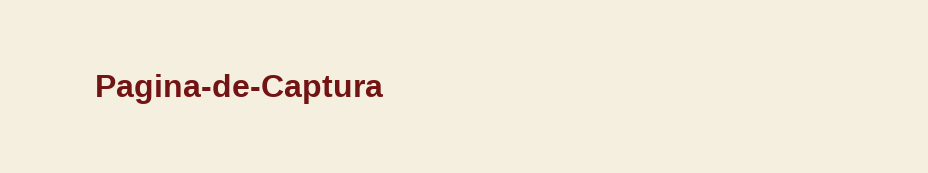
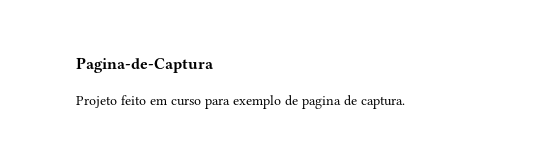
(383, 89) none -> [76,95,405,109] // Projeto feito em curso para exemplo de pagina de captura.

